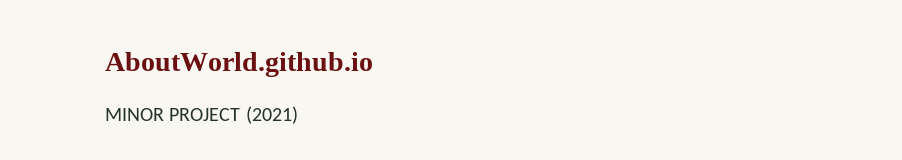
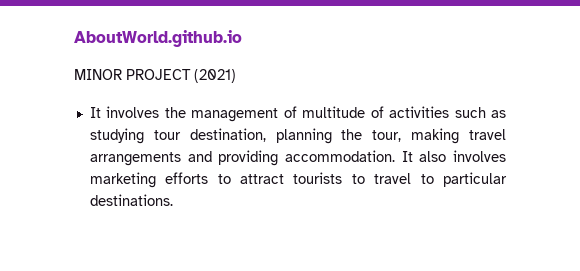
(298, 115) none -> [89,106,506,122] [89,128,506,144] [89,150,507,166] [89,172,508,188] [89,194,173,206] // It involves the management of multitude of activities such as studying tour destination, planning the tour, making travel arrangements and providing accommodation. It also involves marketing efforts to attract tourists to travel to particular destinations.

